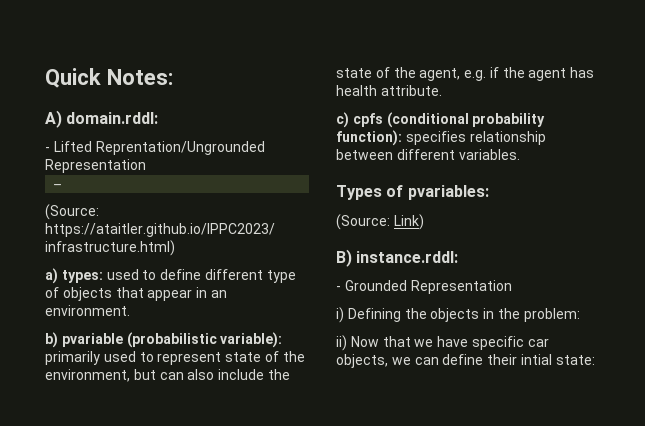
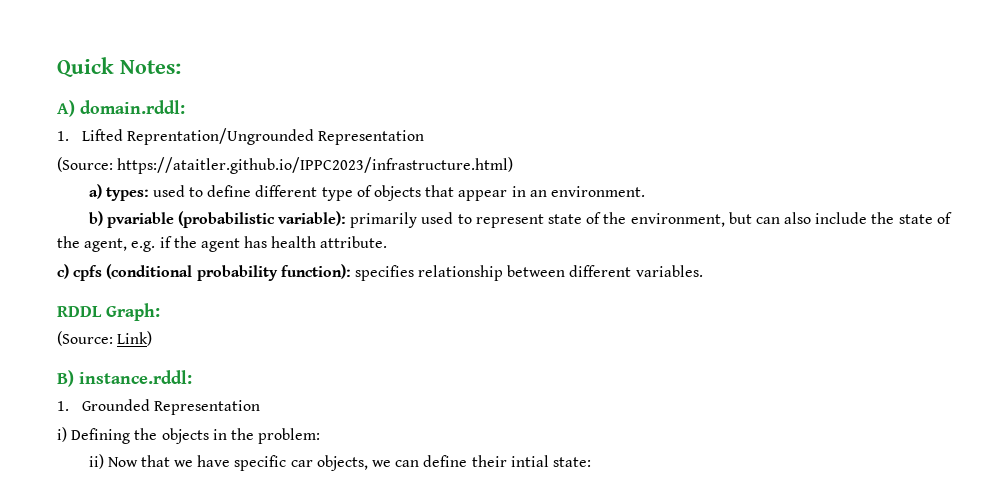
[45,147,50,152] - -> [57,131,69,141] 1.
[53,184,63,188] // - -> (425, 137) none
[336,185,489,200] Types of pvariables: -> [57,303,160,321] RDDL Graph:
[336,286,341,291] - -> [57,401,69,411] 1.

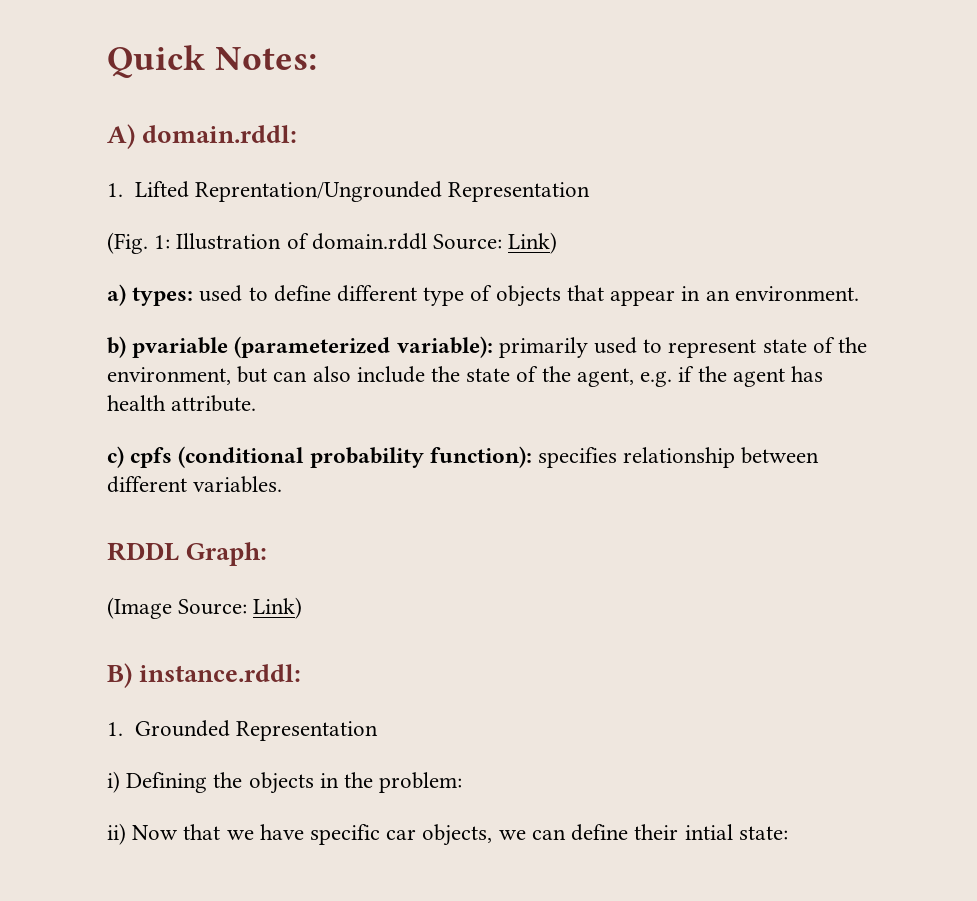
[57,157,514,174] (Source: https://ataitler.github.io/IPPC2023/infrastructure.html) -> [107,232,558,254] (Fig. 1: Illustration of domain.rddl Source: Link)
[177,211,275,228] (probabilistic -> [234,336,391,358] (parameterized
[57,331,113,346] (Source: -> [107,597,248,619] (Image Source:

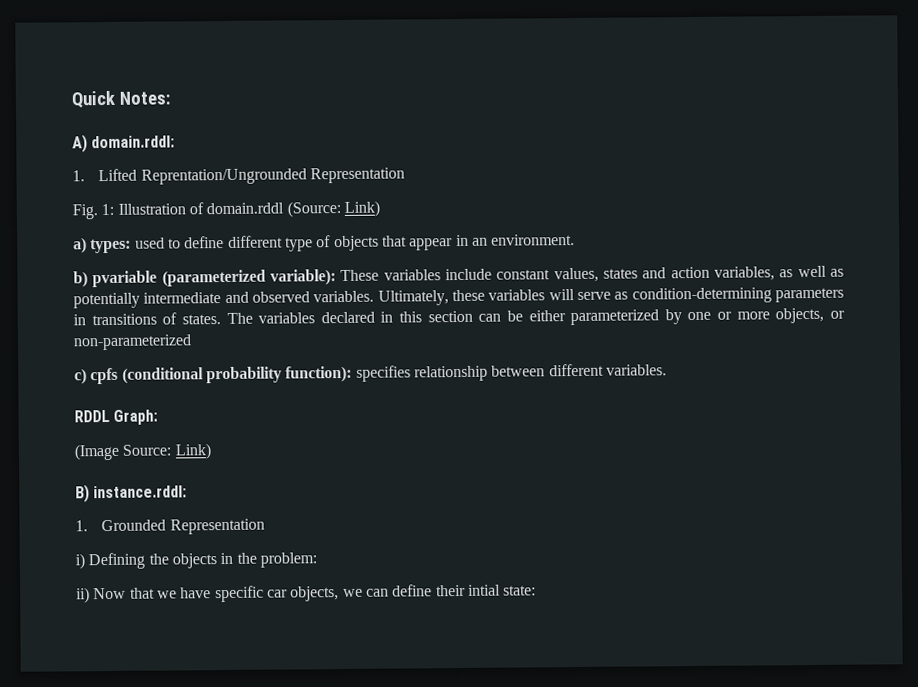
[107,232,148,254] (Fig. -> [72,204,98,220] Fig.
[433,234,503,250] Source: -> [286,201,341,218] (Source:
[498,337,868,358] [107,366,823,387] [107,395,257,412] primarily used to represent state of the environment, but can also include the state of the agent, e.g. if the agent has health attribute. -> [340,265,845,283] [73,287,845,309] [73,307,846,326] [73,334,192,351] These variables include constant values, states and action variables, as well as potentially intermediate and observed variables. Ultimately, these variables will serve as condition-determining parameters in transitions of states. The variables declared in this section can be either parameterized by one or more objects, or non-parameterized

